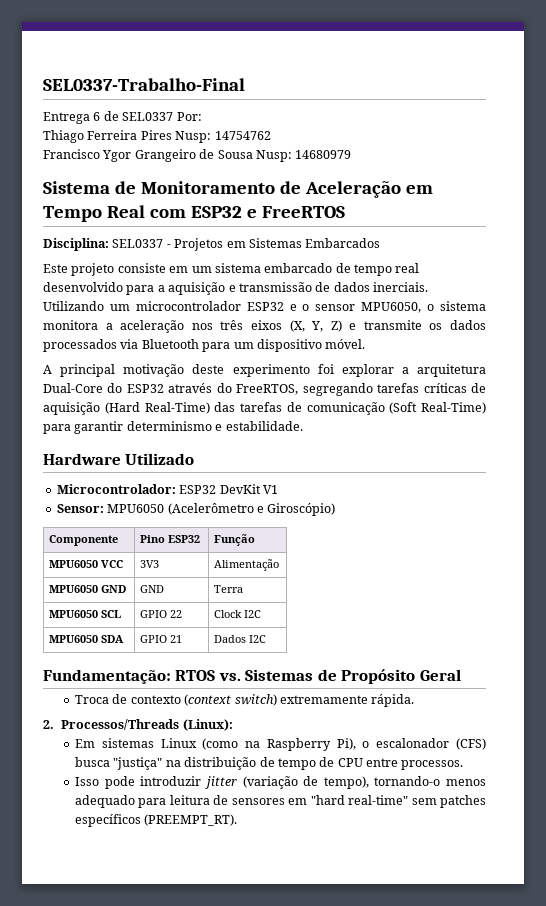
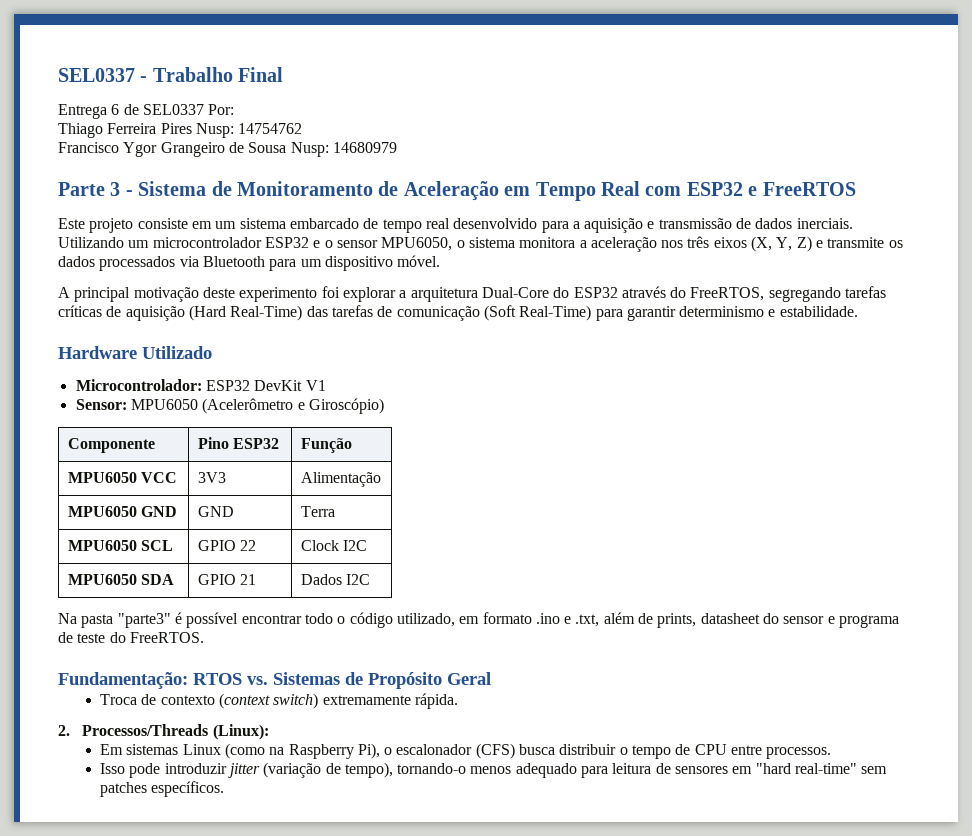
[43,78,245,91] SEL0337-Trabalho-Final -> [58,67,284,82] SEL0337 - Trabalho Final
(352, 154) none -> [58,182,133,196] Parte 3 -
[43,238,381,251] // Disciplina: SEL0337 - Projetos em Sistemas Embarcados -> (856, 189) none
(267, 639) none -> [58,612,900,628] [58,632,204,643] // Na pasta "parte3" é possível encontrar todo o código utilizado, em formato .ino e .txt, além de prints, datasheet do sensor e programa de teste do FreeRTOS.
[113,757,275,770] "justiça" na distribuição de -> [559,744,628,755] distribuir o
[75,814,238,827] específicos (PREEMPT_RT). -> [151,781,225,797] específicos.

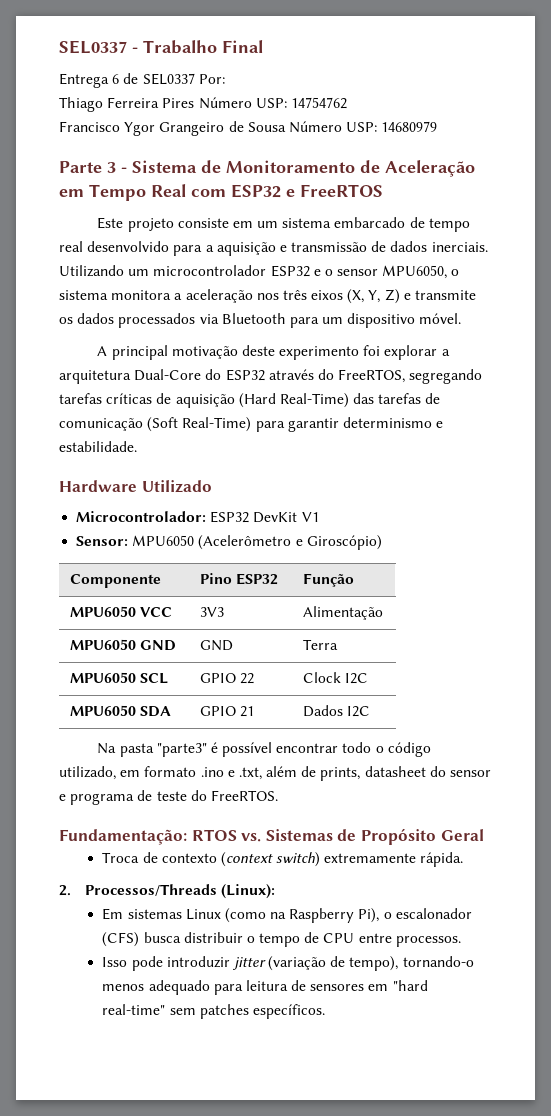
[195,123,234,138] Nusp: -> [198,97,287,109] Número USP:
[290,142,329,157] Nusp: -> [288,121,378,133] Número USP:

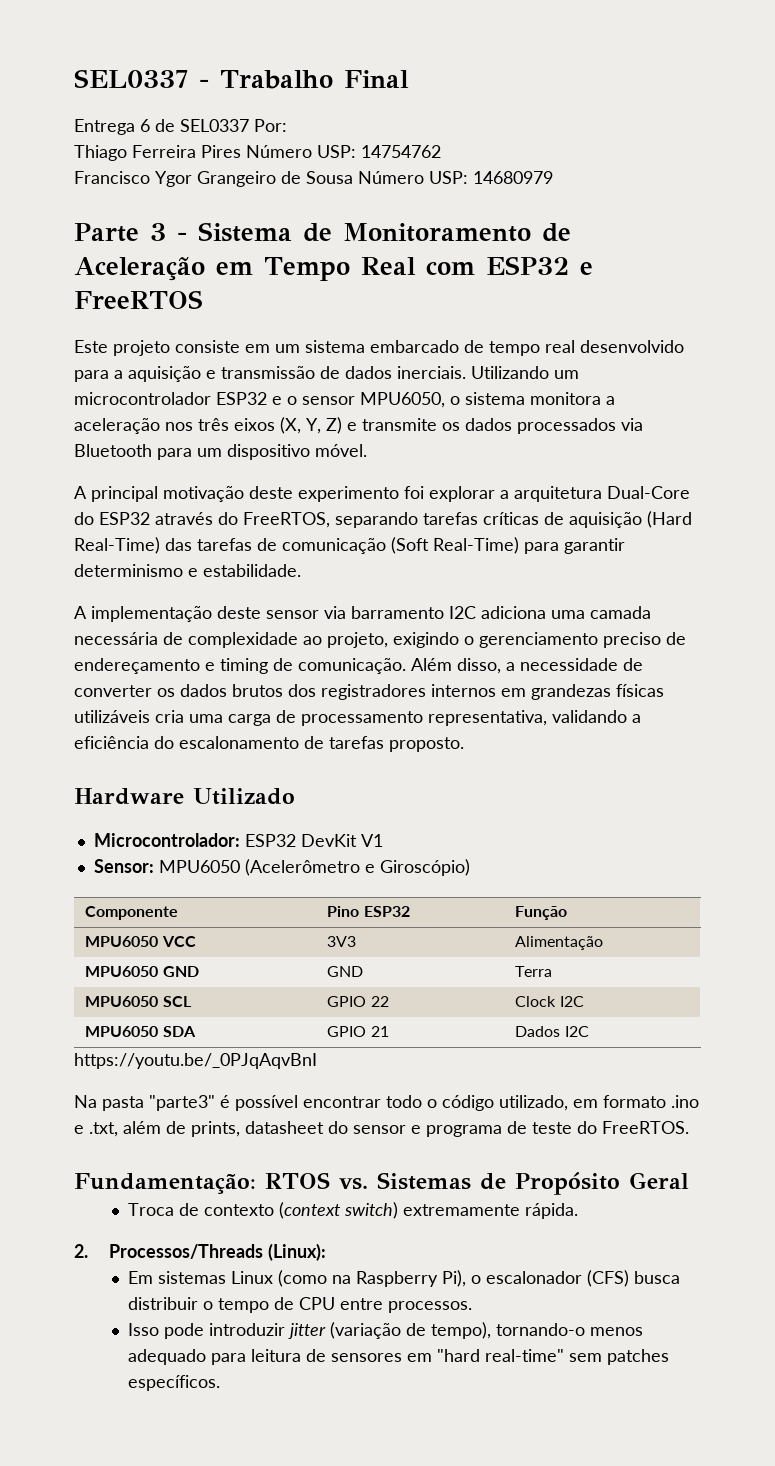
[409,369,483,384] segregando -> [335,512,418,528] separando
(137, 446) none -> [74,606,651,622] [74,632,686,648] [74,658,643,674] [74,684,664,700] [74,710,641,726] [74,736,464,752] // A implementação deste sensor via barramento I2C adiciona uma camada necessária de complexidade ao projeto, exigindo o gerenciamento preciso de endereçamento e timing de comunicação. Além disso, a necessidade de converter os dados brutos dos registradores internos em grandezas físicas utilizáveis cria uma carga de processamento representativa, validando a eficiência do escalonamento de tarefas proposto.
(371, 711) none -> [74,1053,317,1069] // https://youtu.be/_0PJqAqvBnI

